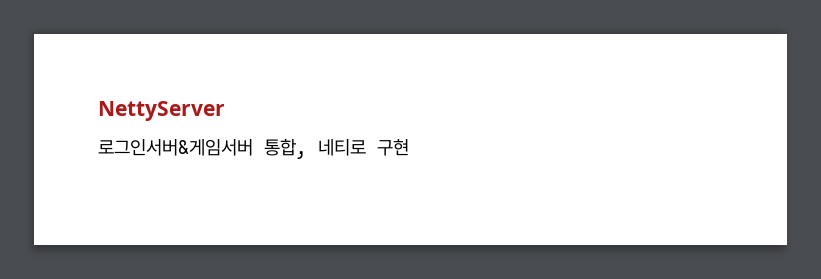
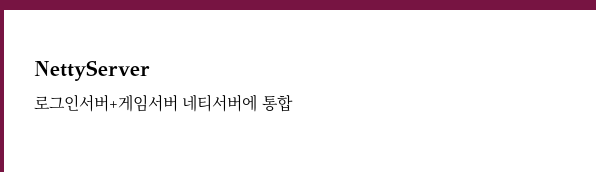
[98,138,409,159] 로그인서버&게임서버 통합, 네티로 구현 -> [34,94,293,112] 로그인서버+게임서버 네티서버에 통합

